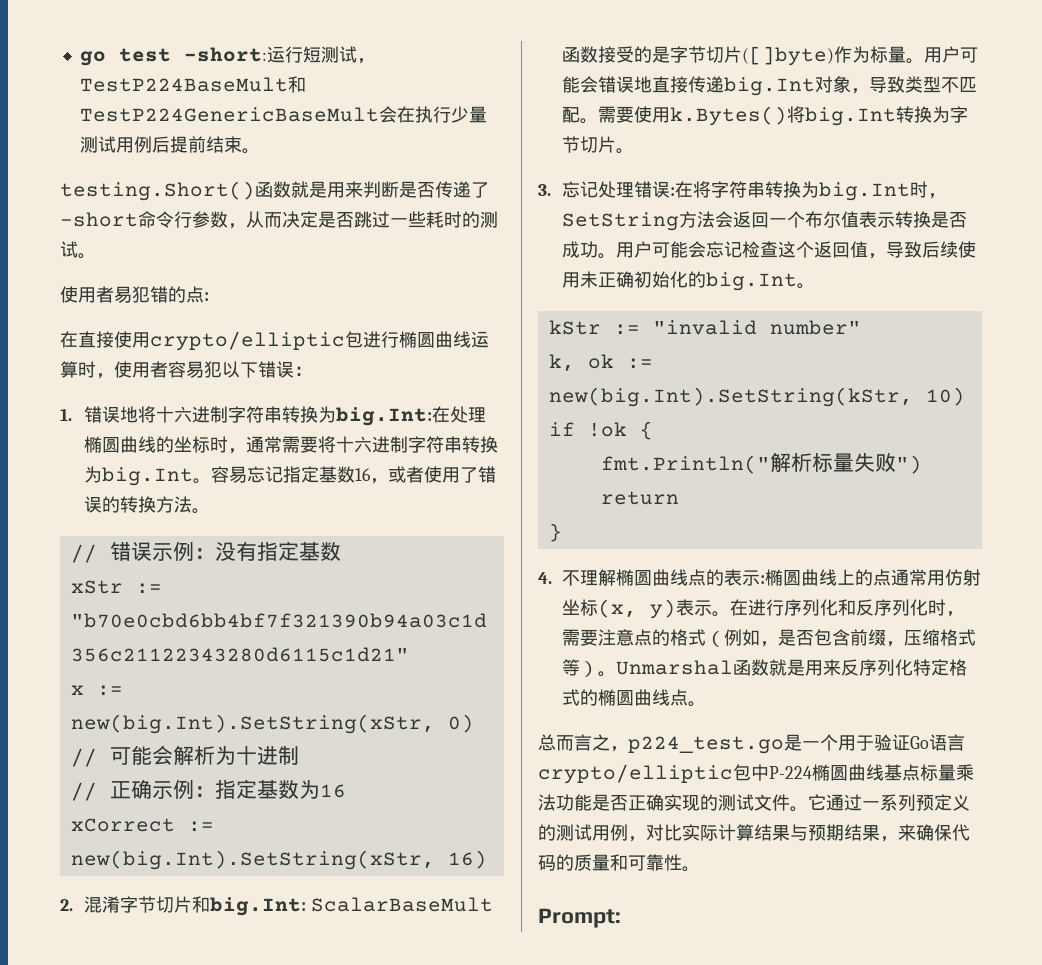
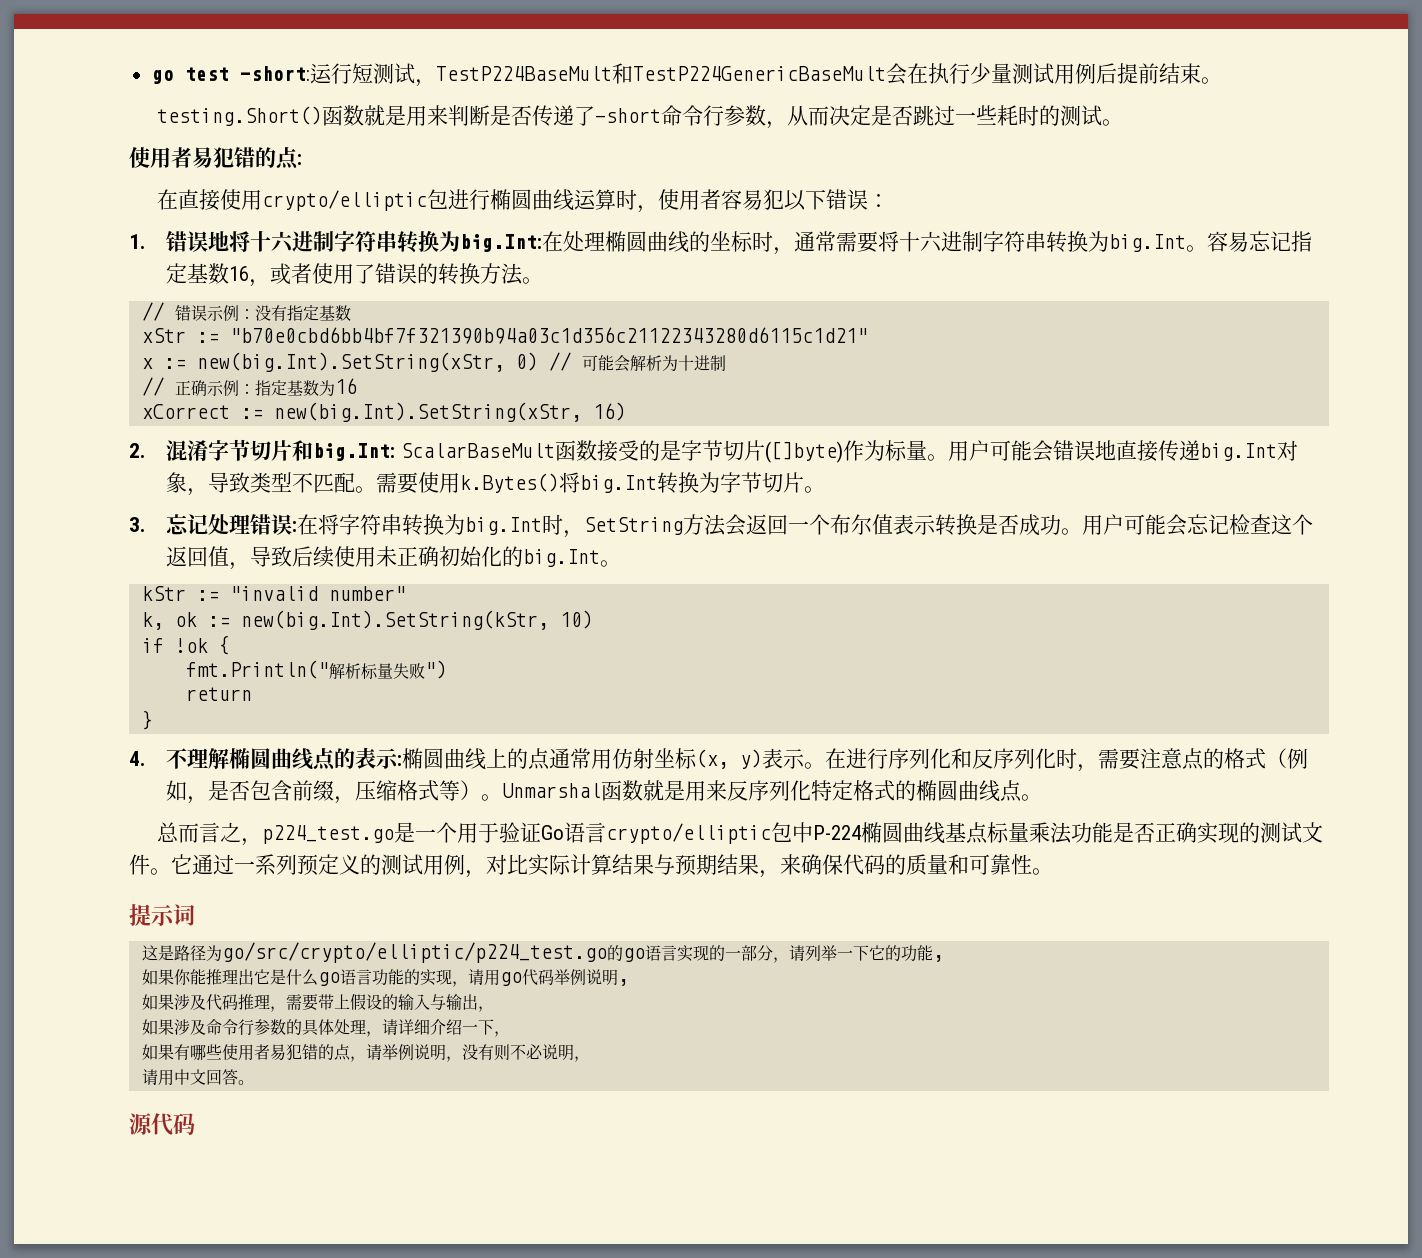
[538,908,621,928] Prompt: -> [129,904,195,926] [141,942,944,963] [141,969,629,987] [141,994,494,1012] [141,1019,510,1037] [141,1044,590,1062] [141,1069,254,1086] [129,1113,195,1136] 提示词 // 这是路径为go/src/crypto/elliptic/p224_test.go的go语言实现的一部分，请列举一下它的功能, // 如果你能推理出它是什么go语言功能的实现，请用go代码举例说明, // 如果涉及代码推理，需要带上假设的输入与输出， // 如果涉及命令行参数的具体处理，请详细介绍一下， // 如果有哪些使用者易犯错的点，请举例说明，没有则不必说明， // 请用中文回答。 // 源代码

